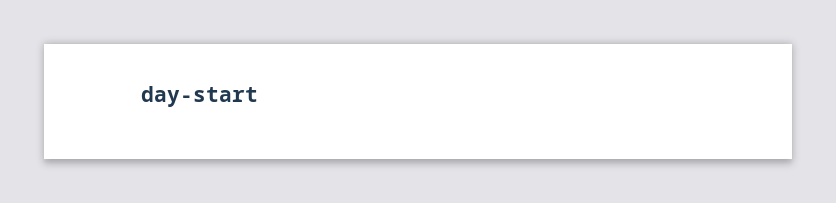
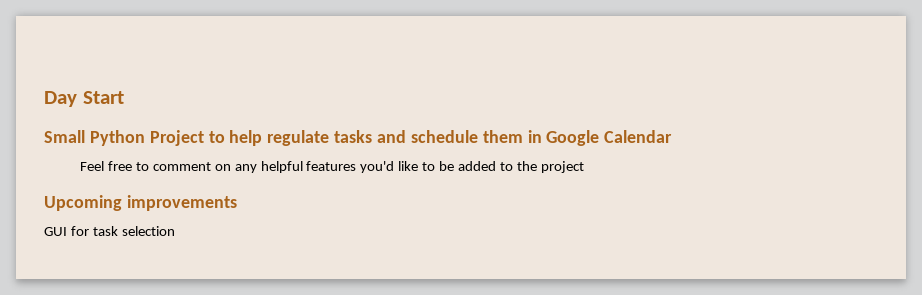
[141,86,258,107] day-start -> [44,91,124,107] [44,130,673,146] [80,161,584,173] [44,195,237,211] [44,226,175,236] Day Start // Small Python Project to help regulate tasks and schedule them in Google Calendar // Feel free to comment on any helpful features you'd like to be added to the project // Upcoming improvements // GUI for task selection

